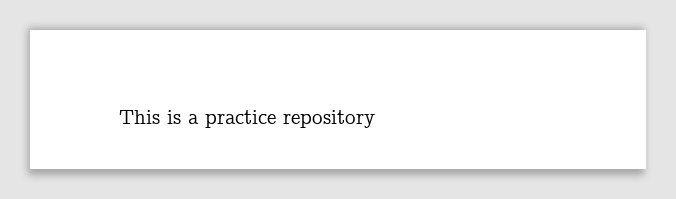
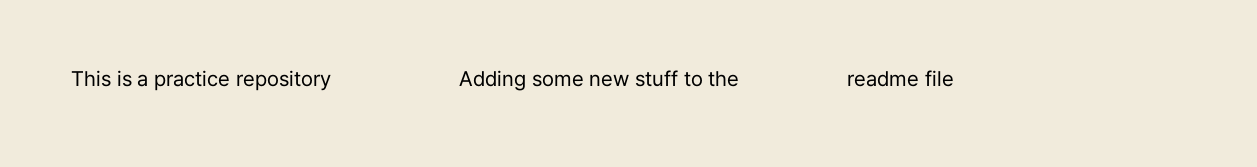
(375, 119) none -> [459,70,954,91] // Adding some new stuff to the readme file

